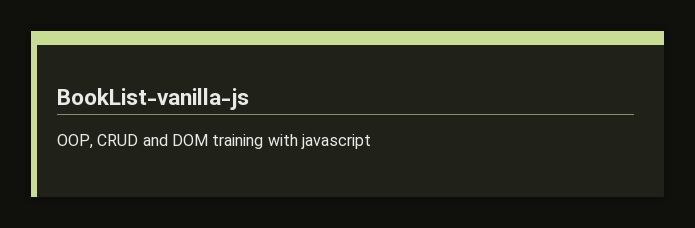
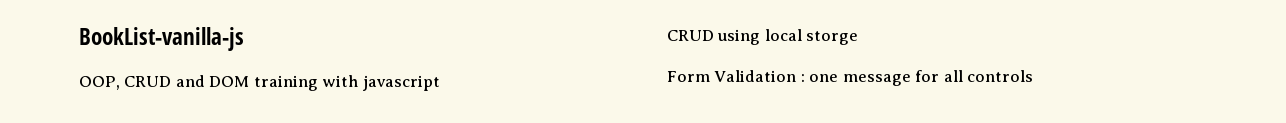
(371, 141) none -> [667,29,859,45] [667,70,1034,86] // CRUD using local storge // Form Validation : one message for all controls

